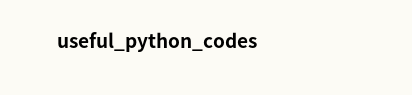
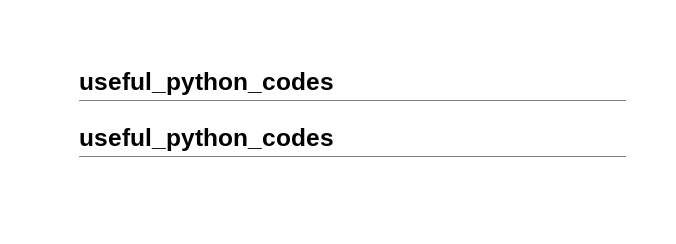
[57,32,257,52] useful_python_codes -> [79,72,334,95] [79,128,334,151] useful_python_codes // useful_python_codes

